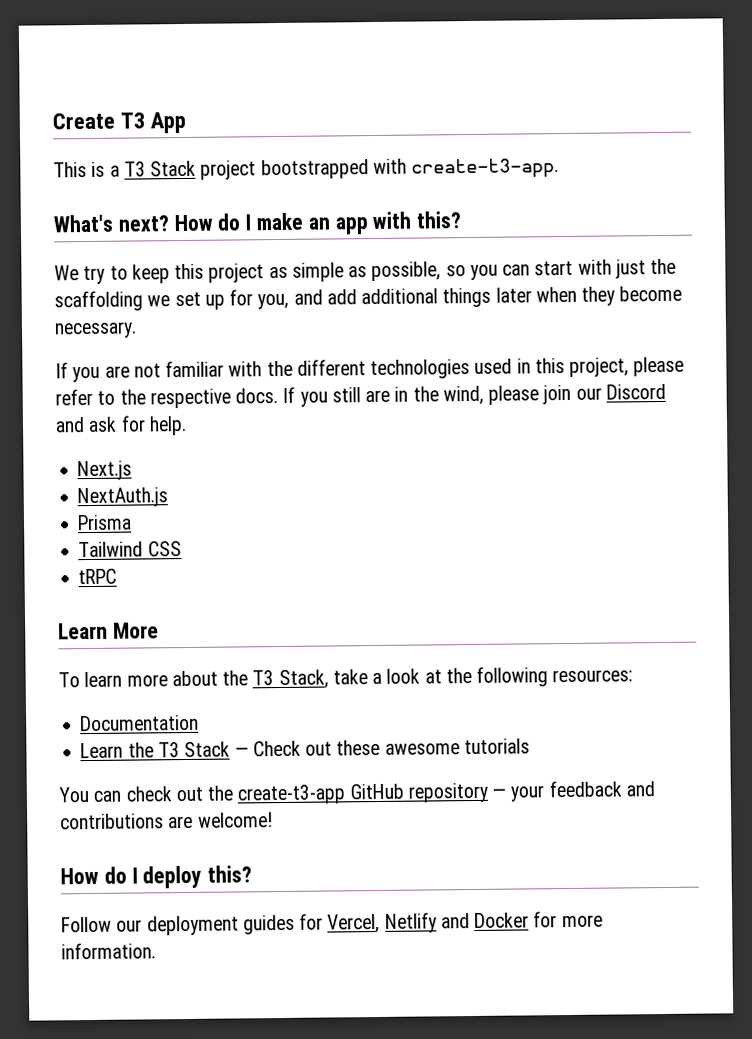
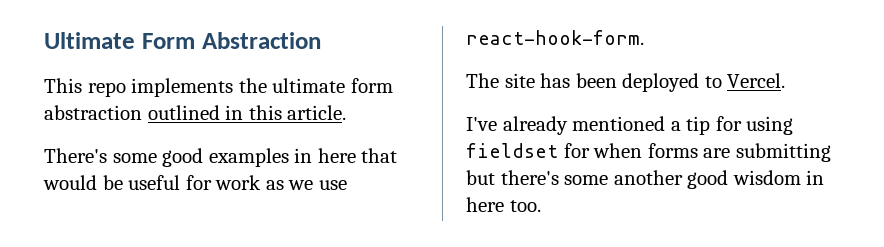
[52,111,187,134] [53,158,560,180] [53,211,462,235] [54,258,677,285] [54,285,683,312] [54,321,137,339] [55,356,685,383] [55,383,666,409] [55,415,187,436] [77,460,133,481] [77,487,169,508] [77,514,133,531] [78,541,182,558] [78,568,118,585] [58,622,159,640] [58,666,634,690] [80,714,200,732] [80,738,530,759] [59,780,655,805] [60,812,273,830] [60,865,253,889] [61,911,603,936] [61,942,156,960] Create T3 App // This is a T3 Stack project bootstrapped with create-t3-app. // What's next? How do I make an app with this? // We try to keep this project as simple as possible, so you can start with just the scaffolding we set up for you, and add additional things later when they become necessary. // If you are not familiar with the different technologies used in this project, please refer to the respective docs. If you still are in the wind, please join our Discord and ask for help. // Next.js // NextAuth.js // Prisma // Tailwind CSS // tRPC // Learn More // To learn more about the T3 Stack, take a look at the following resources: // Documentation // Learn the T3 Stack — Check out these awesome tutorials // You can check out the create-t3-app GitHub repository — your feedback and contributions are welcome! // How do I deploy this? // Follow our deployment guides for Vercel, Netlify and Docker for more information. -> [44,32,321,49] [44,78,393,97] [44,105,347,120] [44,148,398,167] [43,175,347,190] [466,30,644,45] [466,73,786,92] [466,116,794,135] [466,143,831,162] [466,170,825,189] [466,197,541,212] Ultimate Form Abstraction // This repo implements the ultimate form abstraction outlined in this article. // There's some good examples in here that would be useful for work as we use react-hook-form. // The site has been deployed to Vercel. // I've already mentioned a tip for using fieldset for when forms are submitting but there's some another good wisdom in here too.

